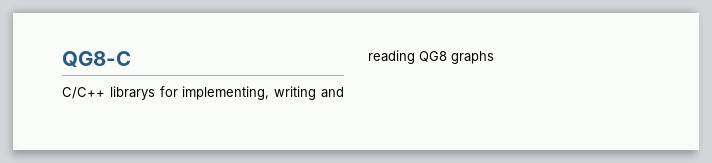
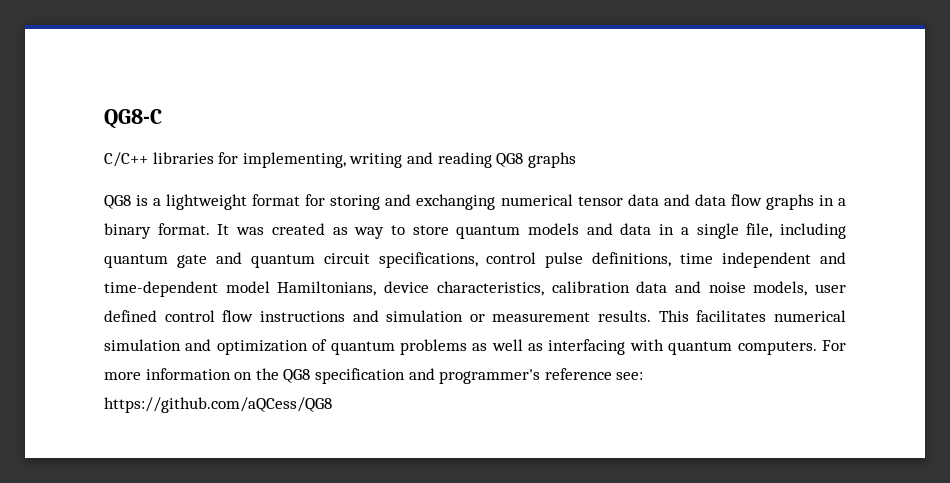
[109,86,155,100] librarys -> [152,152,214,164] libraries
(494, 57) none -> [104,194,846,210] [104,223,847,239] [104,252,846,268] [104,281,847,297] [104,310,846,322] [104,339,846,355] [104,368,644,384] [104,397,332,413] // QG8 is a lightweight format for storing and exchanging numerical tensor data and data flow graphs in a binary format. It was created as way to store quantum models and data in a single file, including quantum gate and quantum circuit specifications, control pulse definitions, time independent and time-dependent model Hamiltonians, device characteristics, calibration data and noise models, user defined control flow instructions and simulation or measurement results. This facilitates numerical simulation and optimization of quantum problems as well as interfacing with quantum computers. For more information on the QG8 specification and programmer's reference see: https://github.com/aQCess/QG8

